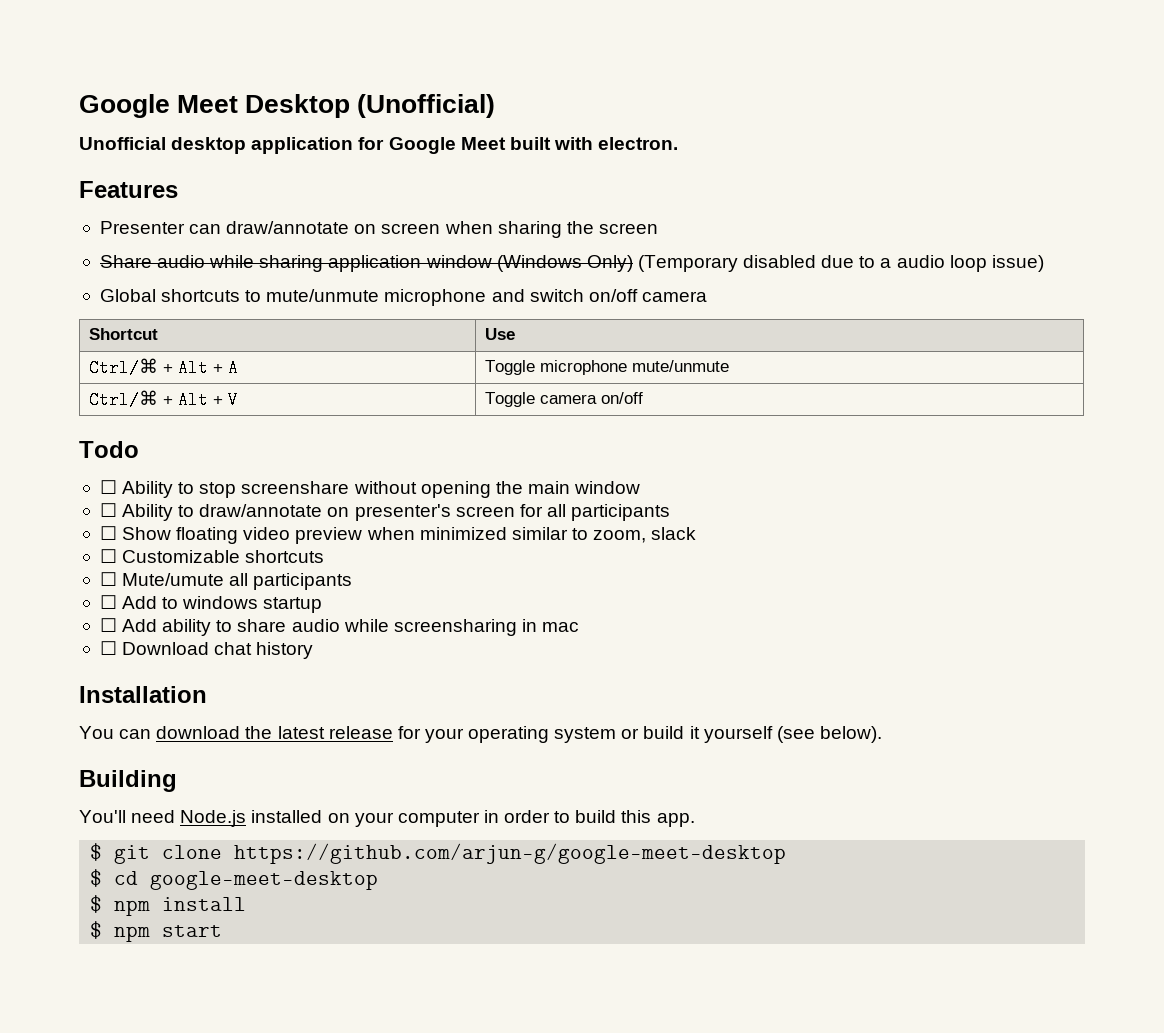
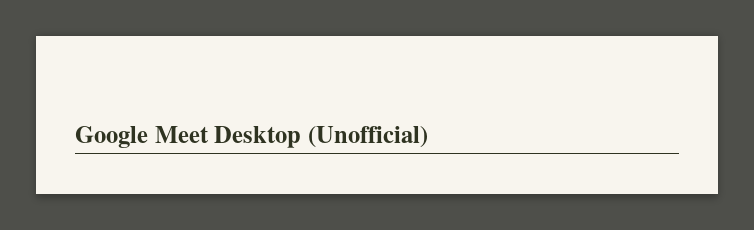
[79,137,679,154] [79,181,178,198] [99,221,658,238] [99,255,1044,272] [99,289,707,306] [89,328,159,340] [485,328,516,340] [89,358,239,377] [485,360,730,375] [89,390,239,409] [485,392,644,407] [79,441,139,458] [99,480,641,498] [99,503,671,521] [99,526,697,544] [99,549,325,563] [99,572,353,590] [99,595,323,613] [99,618,580,636] [99,641,314,659] [79,686,207,703] [79,726,882,743] [79,770,177,792] [79,810,695,827] [90,843,787,864] [90,869,379,890] [90,895,247,916] [90,921,223,942] // Unofficial desktop application for Google Meet built with electron. // Features // Presenter can draw/annotate on screen when sharing the screen // Share audio while sharing application window (Windows Only) (Temporary disabled due to a audio loop issue) // Global shortcuts to mute/unmute microphone and switch on/off camera // Shortcut | Use // Ctrl/⌘ + Alt + A | Toggle microphone mute/unmute // Ctrl/⌘ + Alt + V | Toggle camera on/off // Todo // ☐ Ability to stop screenshare without opening the main window // ☐ Ability to draw/annotate on presenter's screen for all participants // ☐ Show floating video preview when minimized similar to zoom, slack // ☐ Customizable shortcuts // ☐ Mute/umute all participants // ☐ Add to windows startup // ☐ Add ability to share audio while screensharing in mac // ☐ Download chat history // Installation // You can download the latest release for your operating system or build it yourself (see below). // Building // You'll need Node.js installed on your computer in order to build this app. // $ git clone https://github.com/arjun-g/google-meet-desktop // $ cd google-meet-desktop // $ npm install // $ npm start -> (428, 137) none

